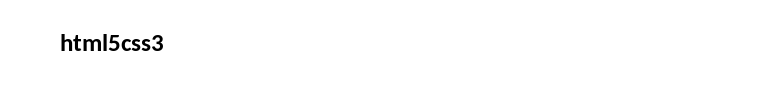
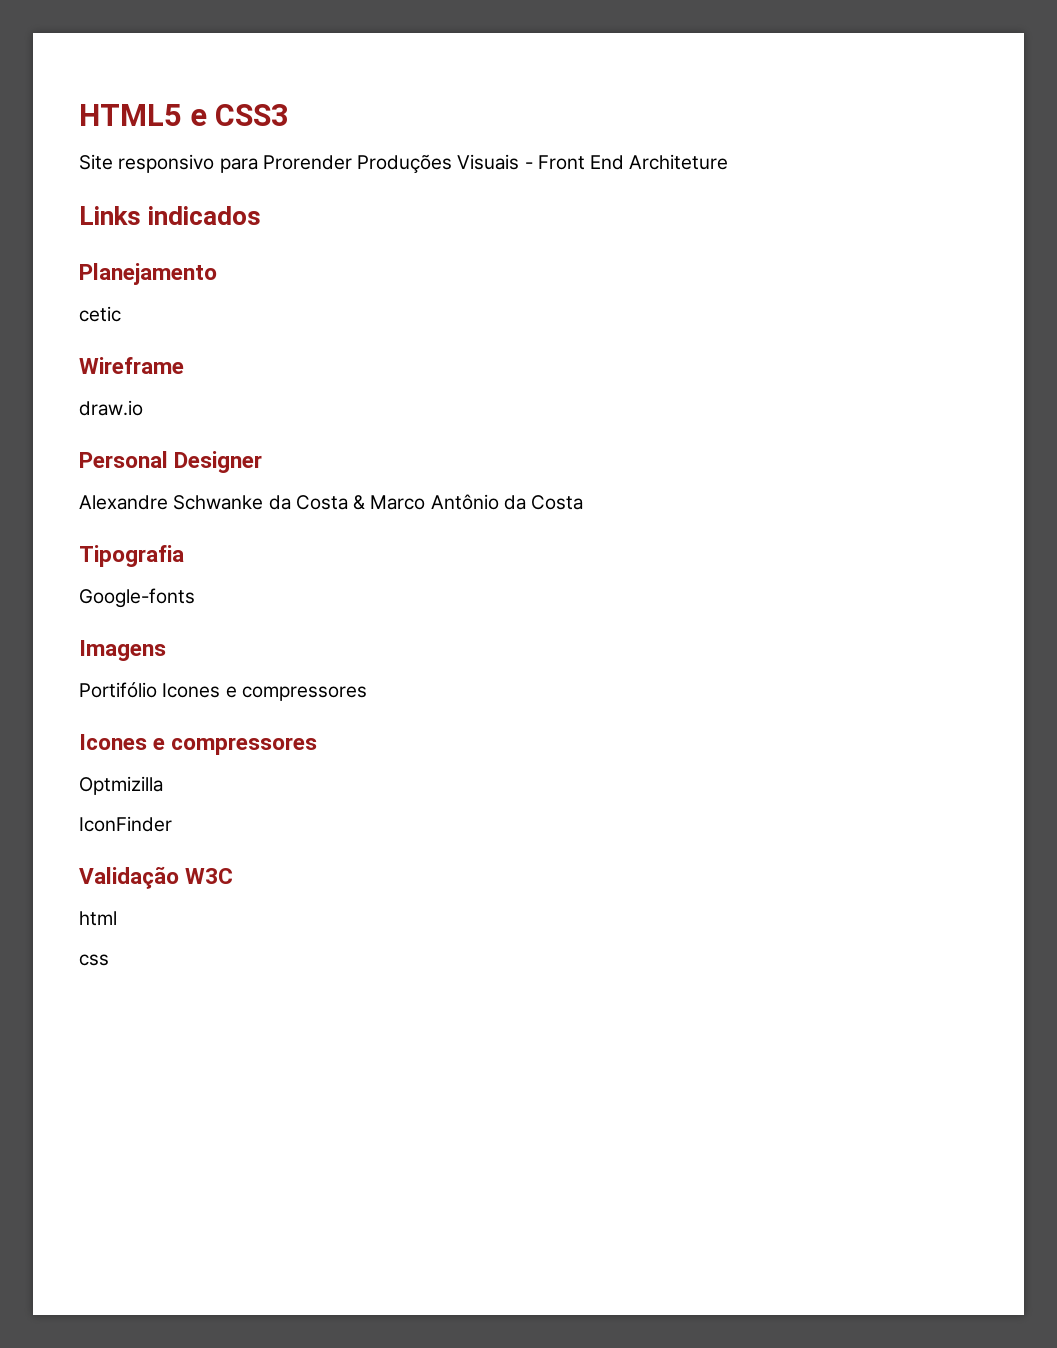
[60,34,164,51] html5css3 -> [79,104,290,126] [79,154,729,174] [79,206,262,225] [79,263,217,285] [79,306,121,322] [79,357,184,374] [79,400,143,416] [79,451,263,473] [79,494,584,510] [79,545,184,567] [79,588,195,608] [79,640,166,661] [79,682,367,701] [79,734,318,755] [79,776,163,795] [79,816,172,832] [79,866,234,889] [79,911,117,926] [79,954,109,966] HTML5 e CSS3 // Site responsivo para Prorender Produções Visuais - Front End Architeture // Links indicados // Planejamento // cetic // Wireframe // draw.io // Personal Designer // Alexandre Schwanke da Costa & Marco Antônio da Costa // Tipografia // Google-fonts // Imagens // Portifólio Icones e compressores // Icones e compressores // Optmizilla // IconFinder // Validação W3C // html // css

